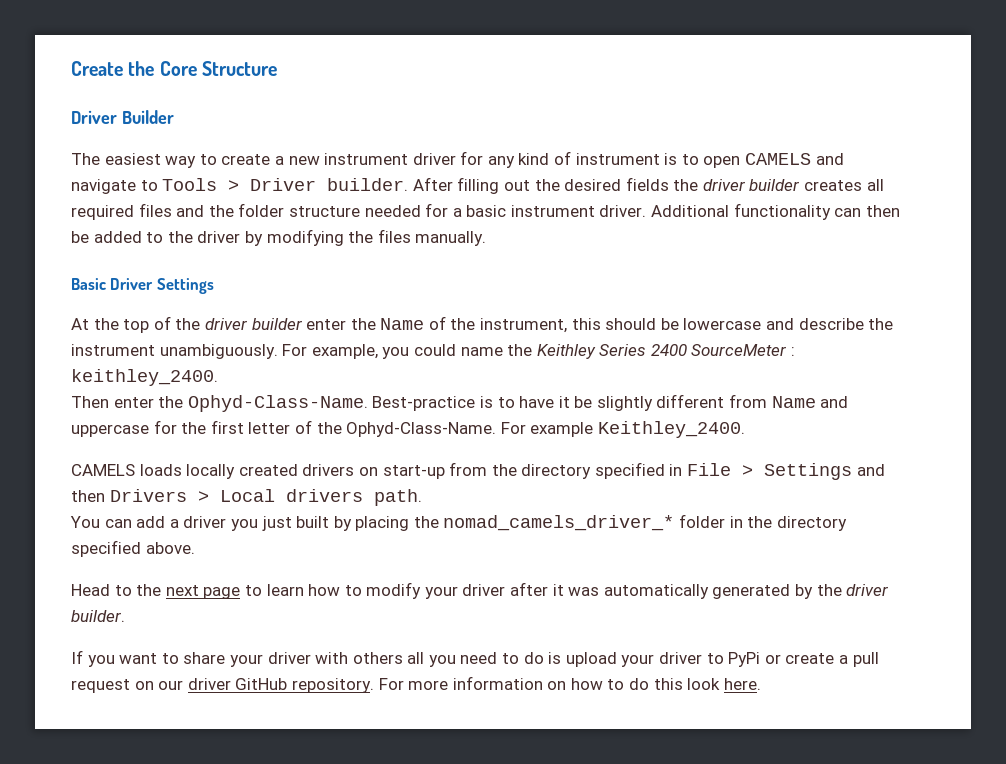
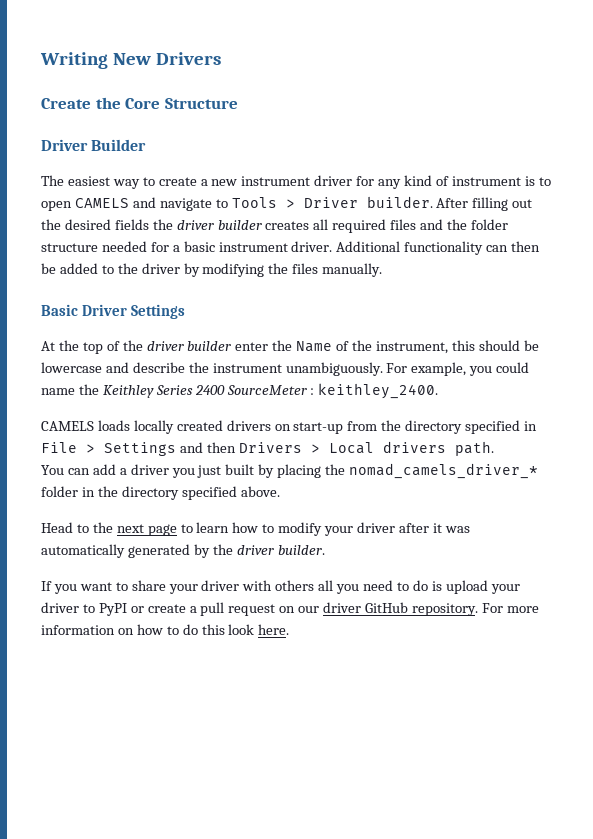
(71, 68) none -> [40,52,221,69] Writing New Drivers //
[71,394,849,412] [71,420,745,438] // Then enter the Ophyd-Class-Name. Best-practice is to have it be slightly different from Name and uppercase for the first letter of the Ophyd-Class-Name. For example Keithley_2400. -> (439, 391) none
[728,652,761,667] PyPi -> [98,603,127,616] PyPI

